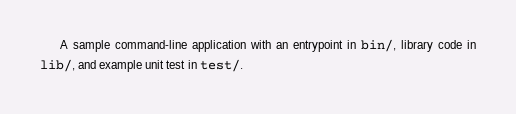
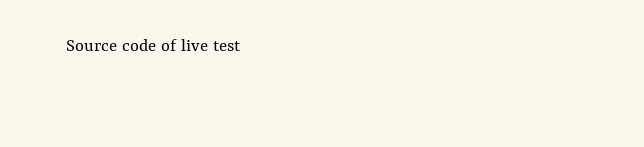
[59,39,476,52] [40,59,243,72] A sample command-line application with an entrypoint in bin/, library code in lib/, and example unit test in test/. -> [66,39,241,51] Source code of live test

